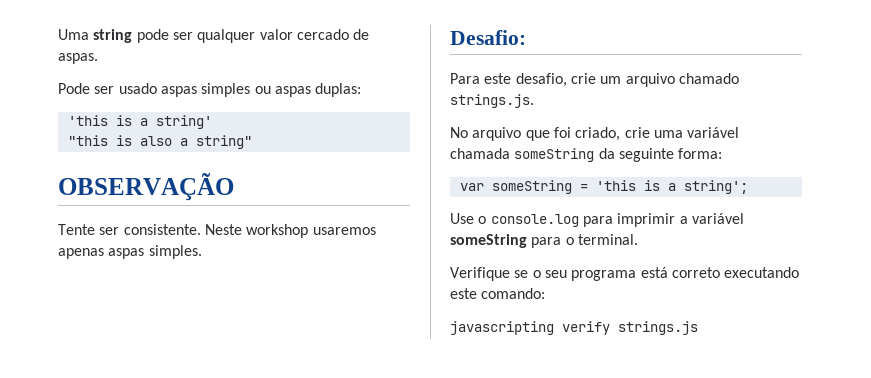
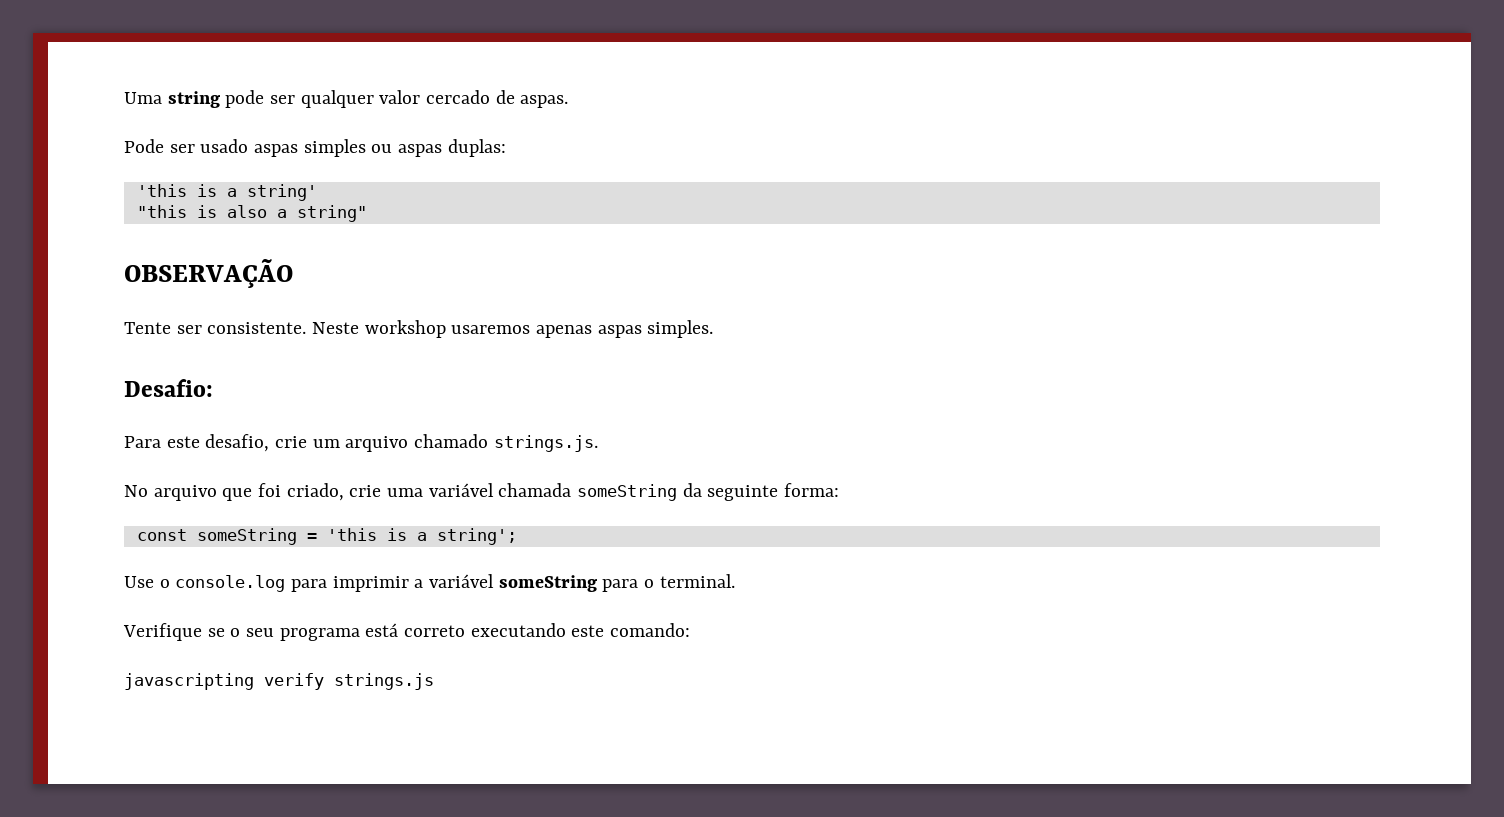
[459,183,484,191] var -> [136,529,187,541] const

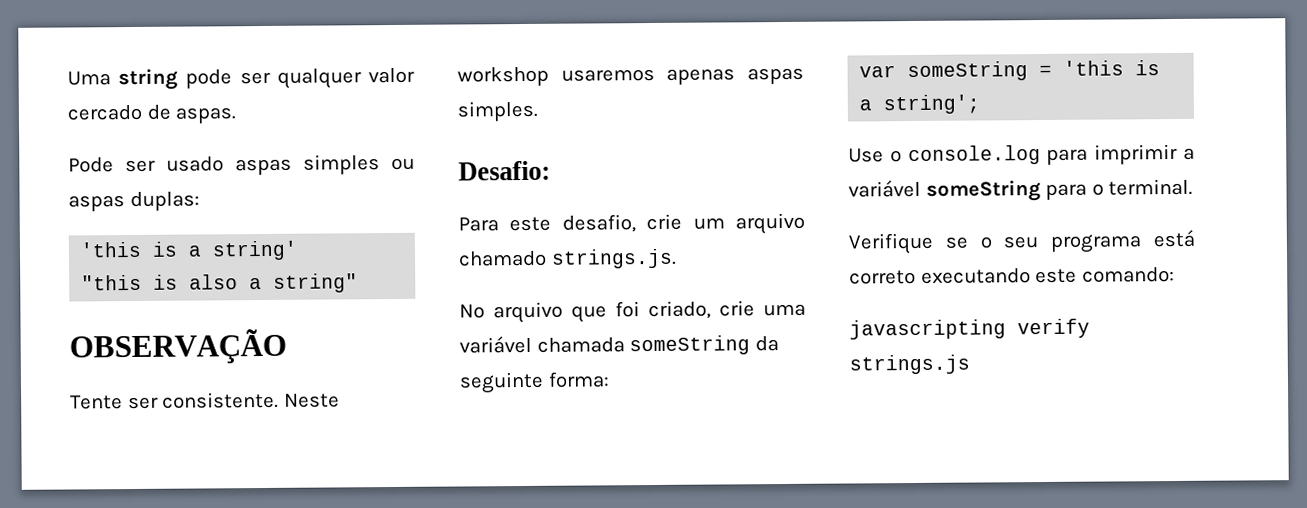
[136,529,187,541] const -> [859,65,897,78] var

